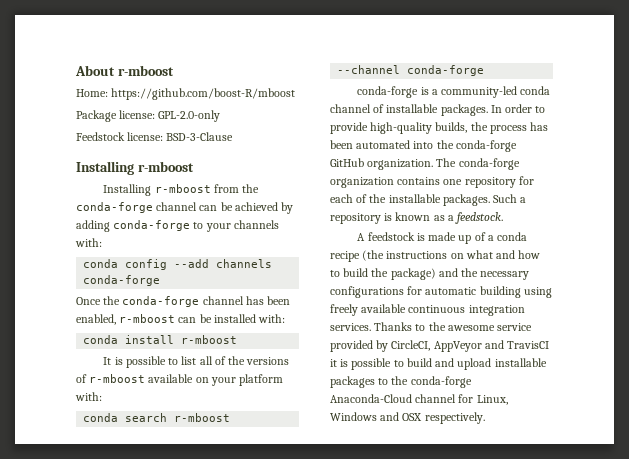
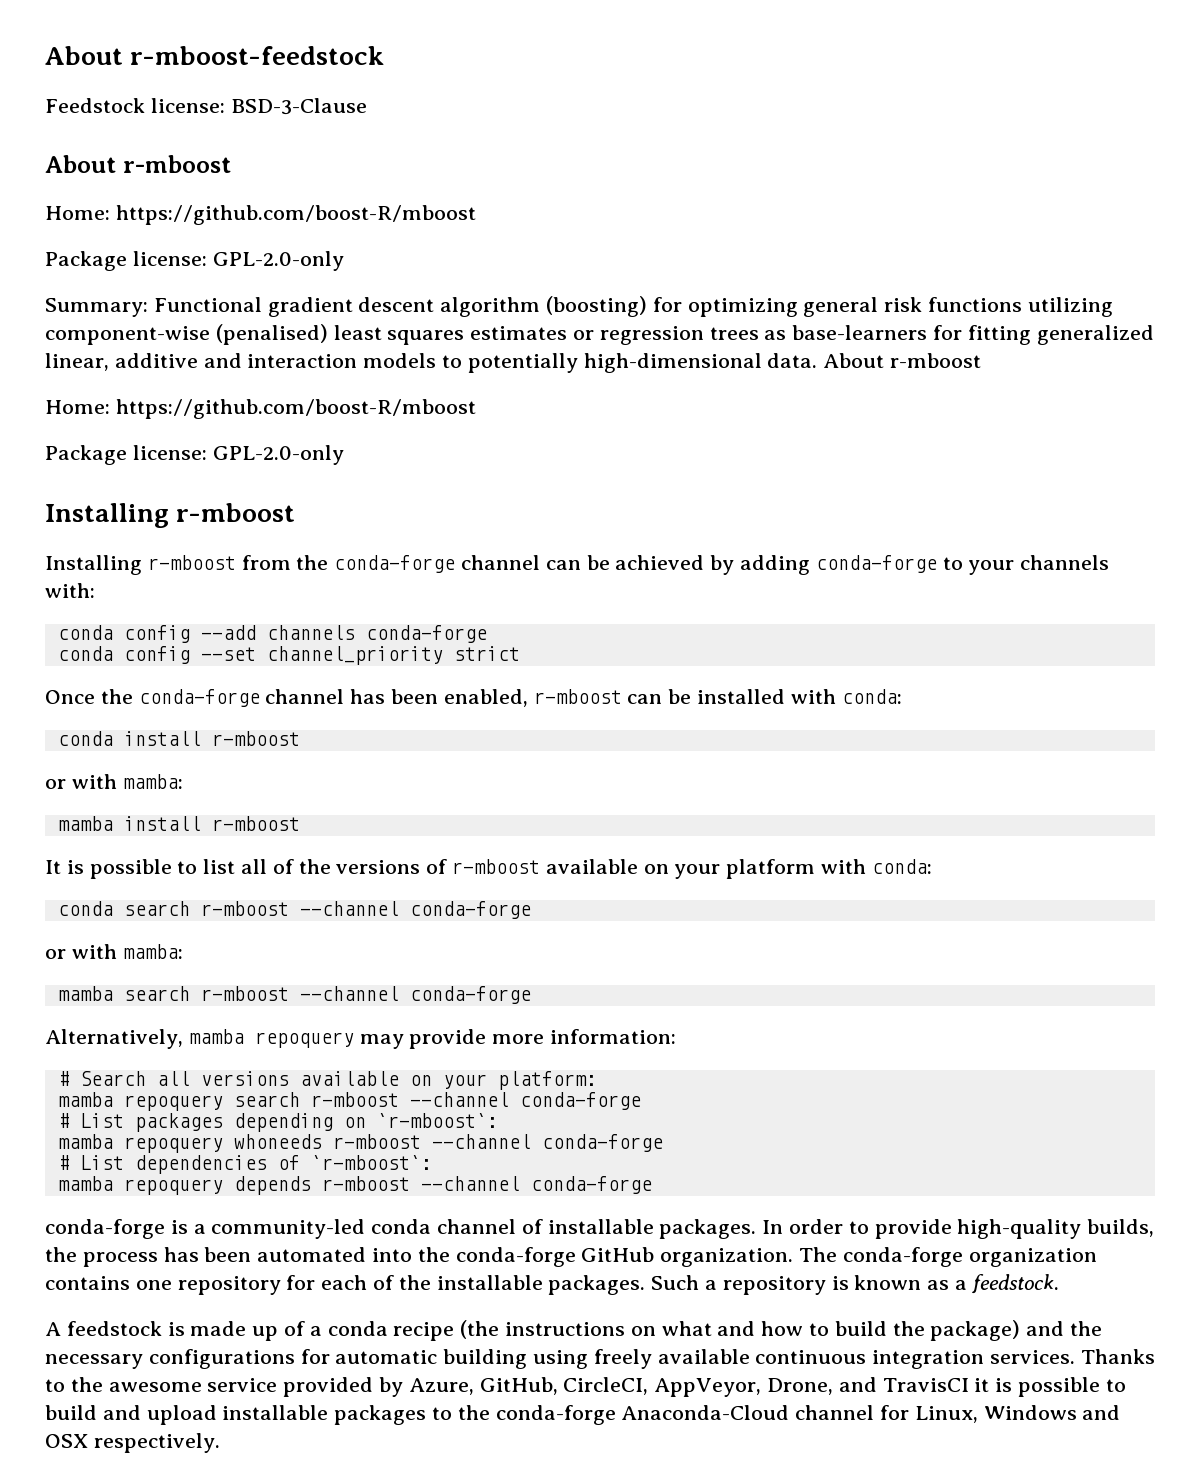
[75,65,174,76] [76,88,296,100] [76,110,221,122] [76,132,234,141] About r-mboost // Home: https://github.com/boost-R/mboost // Package license: GPL-2.0-only // Feedstock license: BSD-3-Clause -> [45,46,385,65] [45,98,367,115] [45,155,231,173] [45,205,476,225] [45,251,344,271] [45,296,1113,317] [45,324,1154,345] [45,353,982,373] [45,399,476,419] [45,445,344,465] About r-mboost-feedstock // Feedstock license: BSD-3-Clause // About r-mboost // Home: https://github.com/boost-R/mboost // Package license: GPL-2.0-only // Summary: Functional gradient descent algorithm (boosting) for optimizing general risk functions utilizing component-wise (penalised) least squares estimates or regression trees as base-learners for fitting generalized linear, additive and interaction models to potentially high-dimensional data. About r-mboost // Home: https://github.com/boost-R/mboost // Package license: GPL-2.0-only
(161, 280) none -> [57,646,520,665] // conda config --set channel_priority strict
[258,314,286,323] with: -> [790,689,902,704] with conda:
(238, 339) none -> [45,774,183,789] [57,816,300,831] // or with mamba: // mamba install r-mboost
[75,392,102,401] with: -> [821,859,932,874] with conda:
(485, 70) none -> [45,944,183,959] [57,986,531,1004] [45,1029,677,1049] [57,1071,597,1090] [57,1092,641,1111] [57,1113,498,1132] [57,1134,663,1153] [57,1155,432,1174] [57,1176,652,1195] // or with mamba: // mamba search r-mboost --channel conda-forge // Alternatively, mamba repoquery may provide more information: // # Search all versions available on your platform: // mamba repoquery search r-mboost --channel conda-forge // # List packages depending on `r-mboost`: // mamba repoquery whoneeds r-mboost --channel conda-forge // # List dependencies of `r-mboost`: // mamba repoquery depends r-mboost --channel conda-forge
[391,340,482,352] CircleCI, AppVeyor -> [408,1377,834,1397] Azure, GitHub, CircleCI, AppVeyor, Drone,

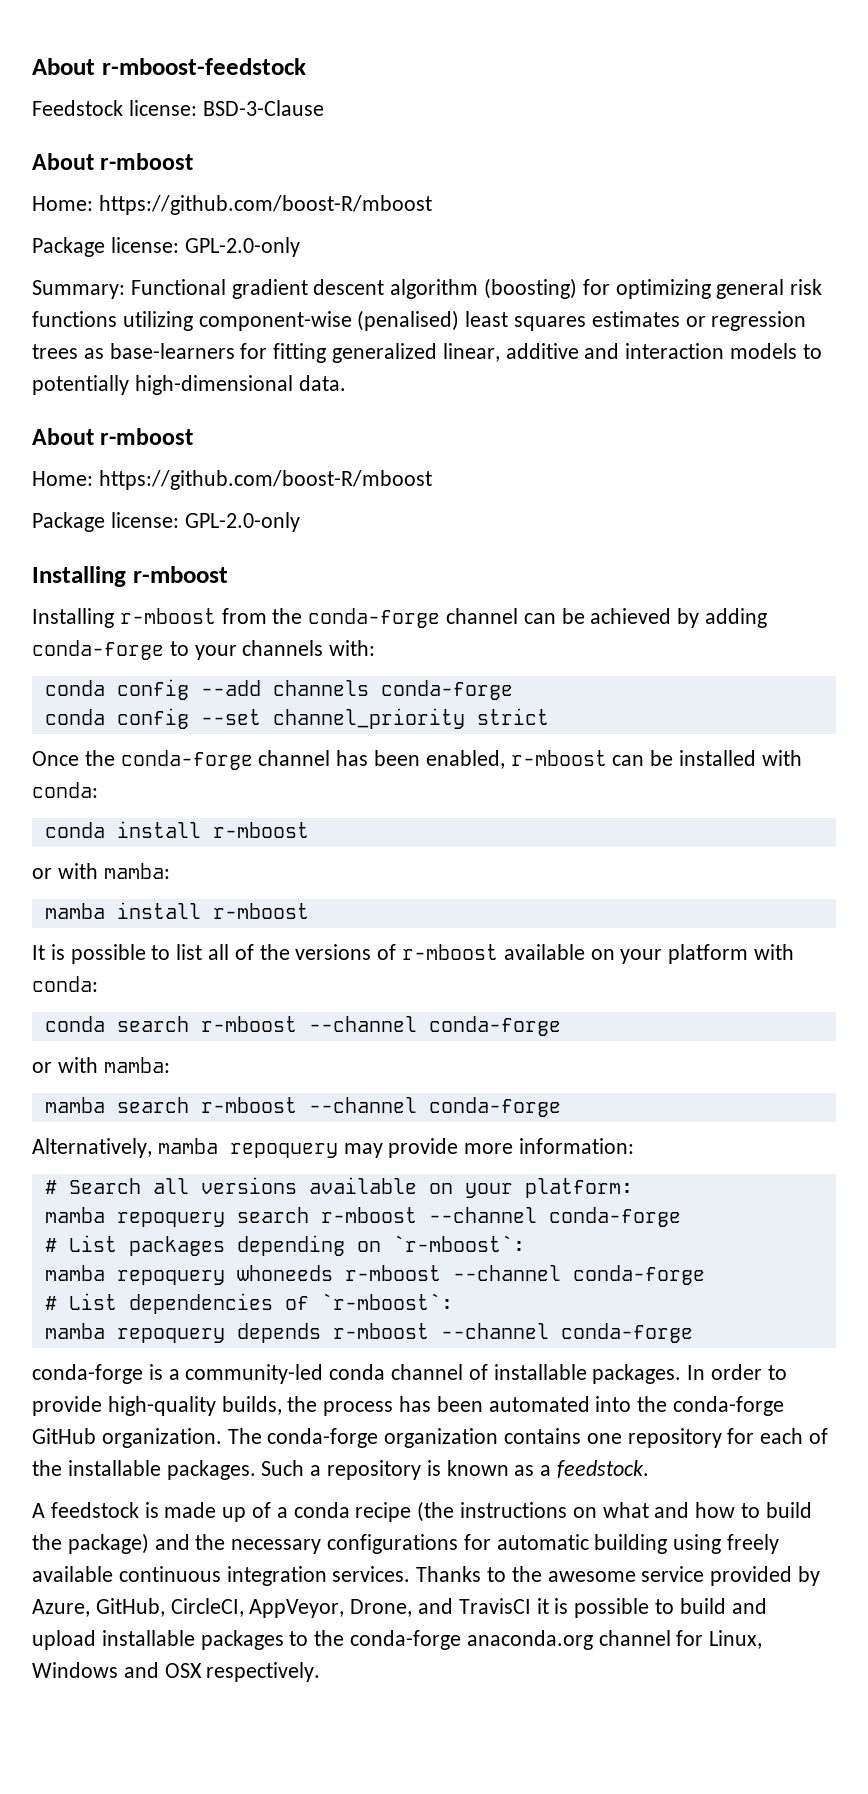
(818, 360) none -> (346, 383) //
[621,1405,790,1420] Anaconda-Cloud -> [466,1630,593,1650] anaconda.org

